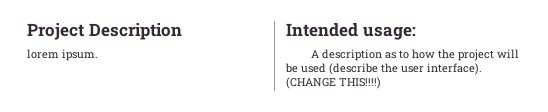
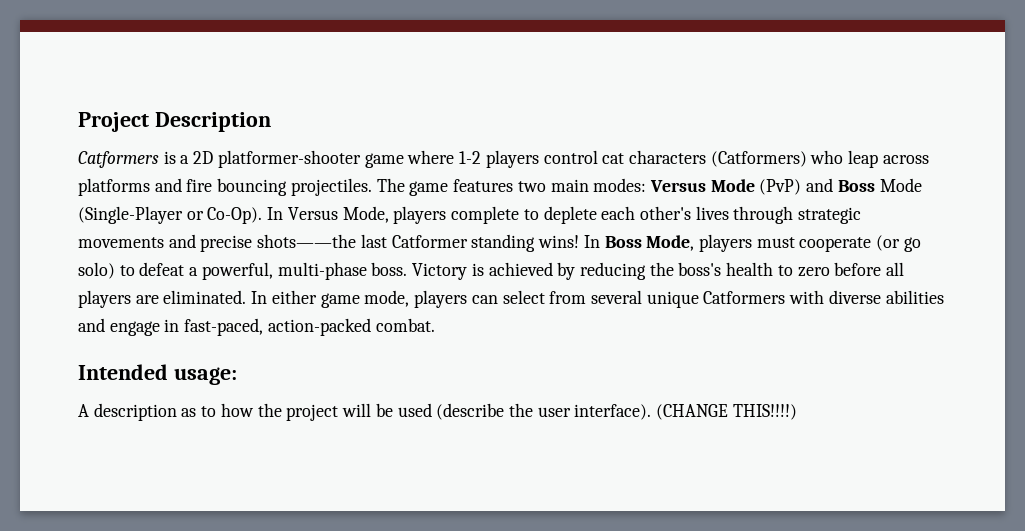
[27,49,98,61] lorem ipsum. -> [78,150,929,168] [78,178,922,196] [78,206,862,224] [78,234,921,252] [78,262,905,280] [78,290,944,308] [78,318,435,336] Catformers is a 2D platformer-shooter game where 1-2 players control cat characters (Catformers) who leap across platforms and fire bouncing projectiles. The game features two main modes: Versus Mode (PvP) and Boss Mode (Single-Player or Co-Op). In Versus Mode, players complete to deplete each other's lives through strategic movements and precise shots——the last Catformer standing wins! In Boss Mode, players must cooperate (or go solo) to defeat a powerful, multi-phase boss. Victory is achieved by reducing the boss's health to zero before all players are eliminated. In either game mode, players can select from several unique Catformers with diverse abilities and engage in fast-paced, action-packed combat.

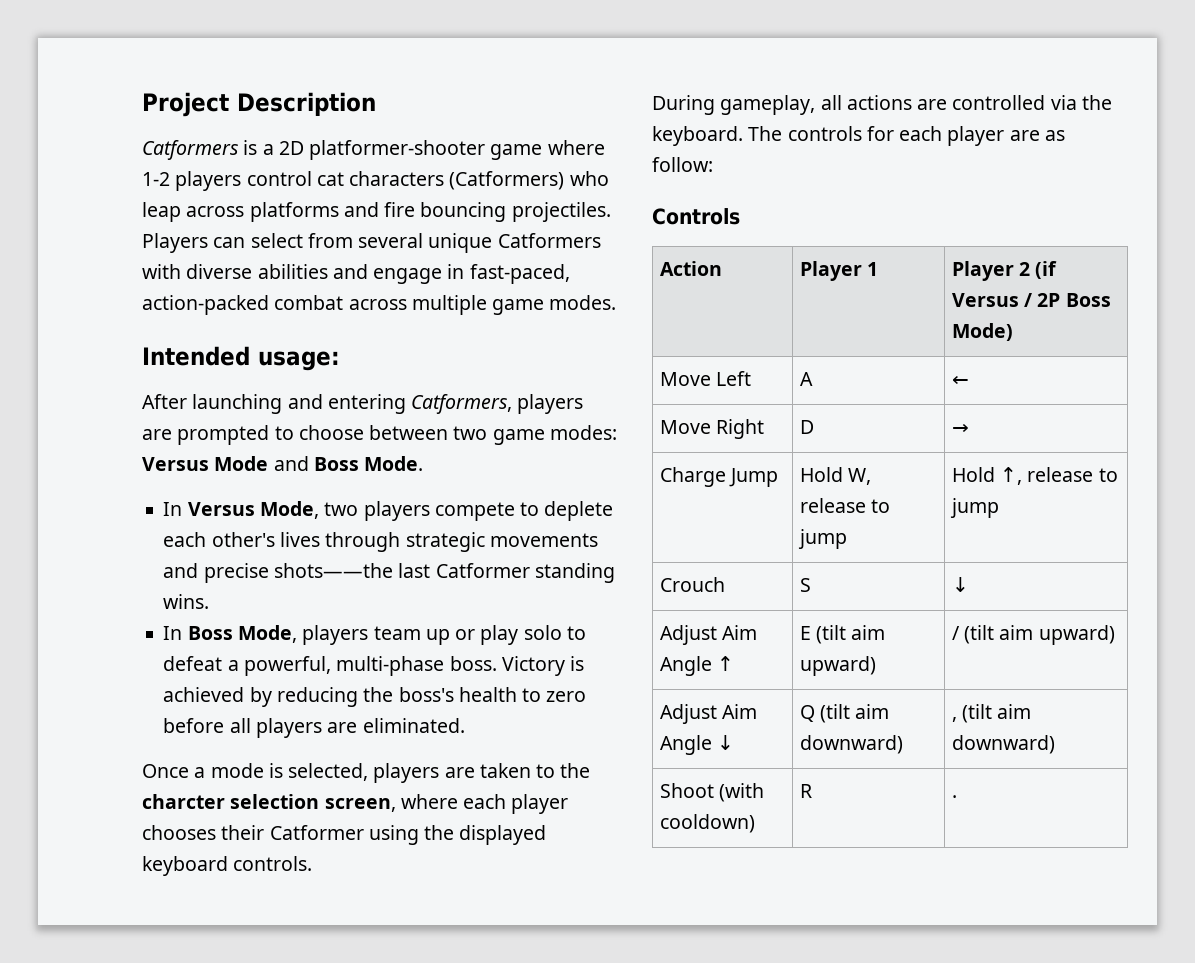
[376,178,589,196] The game features two main -> [142,233,601,253] [142,264,570,284] [142,295,617,315] [142,346,340,371] [142,394,584,414] [142,425,545,445] Players can select from several unique Catformers with diverse abilities and engage in fast-paced, action-packed combat across multiple game modes. // Intended usage: // After launching and entering Catformers, players are prompted to choose between two game
[759,179,802,195] (PvP) -> (269, 463) none
[879,178,922,192] [78,206,520,224] Mode (Single-Player or Co-Op). In Versus Mode, players complete -> [364,456,424,471] [163,501,515,521] Mode. // In Versus Mode, two players compete
[538,235,580,248] wins! -> [163,594,210,609] wins. //
[756,235,921,252] [78,262,115,279] must cooperate (or go solo) -> [373,625,562,645] team up or play solo
[251,290,944,308] [78,318,435,336] [78,364,237,385] [78,403,797,421] In either game mode, players can select from several unique Catformers with diverse abilities and engage in fast-paced, action-packed combat. // Intended usage: // A description as to how the project will be used (describe the user interface). (CHANGE THIS!!!!) -> [142,763,591,783] [142,794,569,814] [142,825,547,845] [142,856,313,876] [652,95,1112,115] [652,126,1065,146] [652,157,713,172] [652,208,740,225] [659,261,722,276] [799,261,879,281] [951,261,1058,281] [951,293,1111,307] [951,323,1013,341] [659,371,752,386] [799,372,813,386] [951,376,969,386] [659,419,765,439] [799,420,814,434] [951,424,969,434] [659,467,779,487] [799,467,872,485] [799,498,891,513] [797,529,847,549] [951,467,1118,485] [949,498,999,518] [659,577,725,592] [799,578,811,592] [951,577,969,592] [659,625,758,645] [659,656,735,676] [799,625,886,644] [799,656,876,676] [951,625,1115,645] [659,704,758,724] [659,735,735,755] [799,704,890,723] [799,735,903,754] [951,704,1032,723] [951,735,1055,754] [659,783,765,802] [659,814,755,833] [799,784,812,798] [951,795,957,798] // Once a mode is selected, players are taken to the charcter selection screen, where each player chooses their Catformer using the displayed keyboard controls. // During gameplay, all actions are controlled via the keyboard. The controls for each player are as follow: // Controls // Action | Player 1 | Player 2 (if Versus / 2P Boss Mode) // Move Left | A | ← // Move Right | D | → // Charge Jump | Hold W, release to jump | Hold ↑, release to jump // Crouch | S | ↓ // Adjust Aim Angle ↑ | E (tilt aim upward) | / (tilt aim upward) // Adjust Aim Angle ↓ | Q (tilt aim downward) | , (tilt aim downward) // Shoot (with cooldown) | R | .

